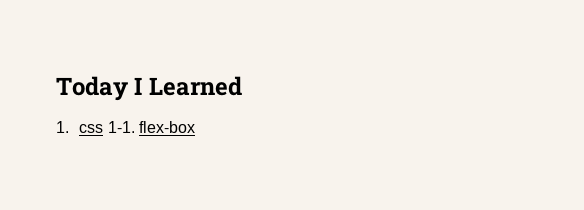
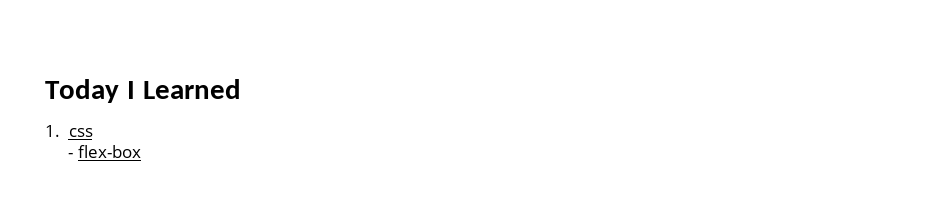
[107,121,135,133] 1-1. -> [68,153,74,158] // -

